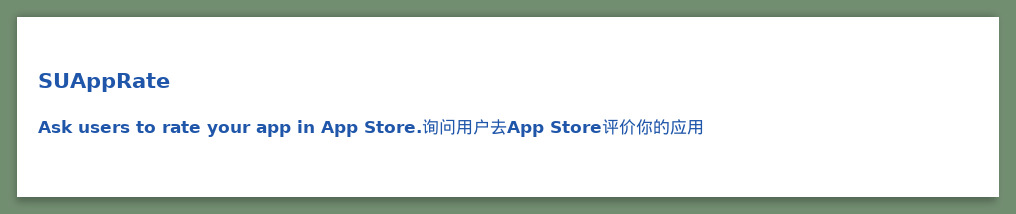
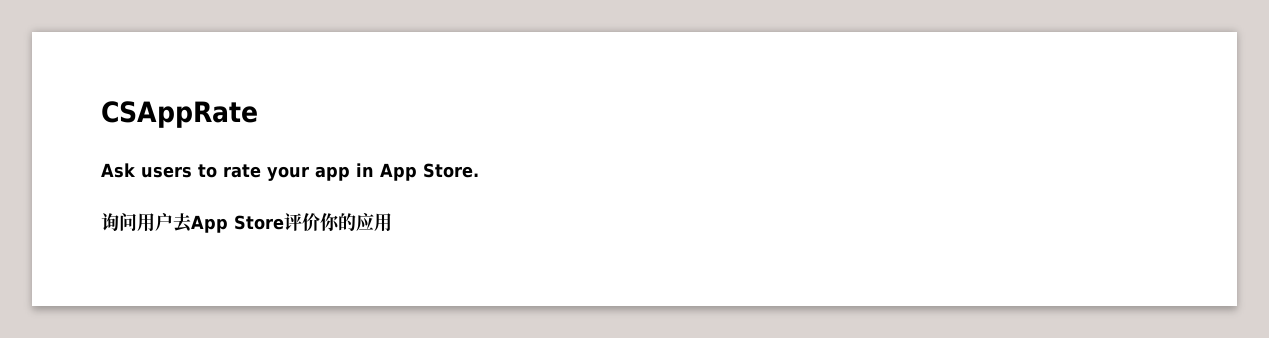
[38,73,170,92] SUAppRate -> [101,101,258,128] CSAppRate
(422, 127) none -> (479, 170) //

